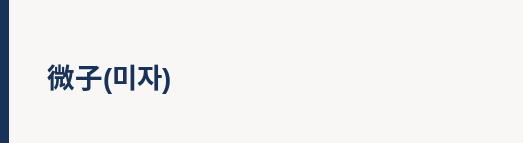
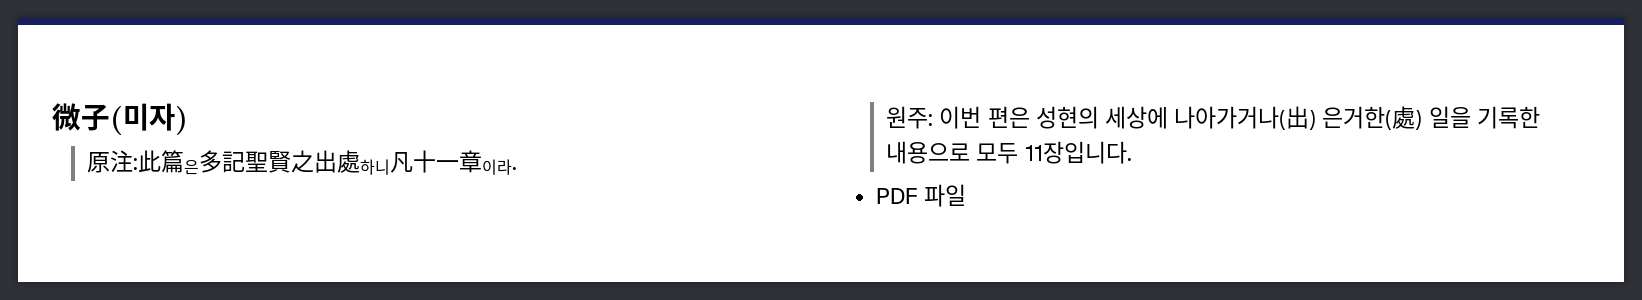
(171, 79) none -> [87,150,518,175] [886,106,1540,130] [886,141,1132,164] [876,184,967,207] // 原注:此篇은多記聖賢之出處하니凡十一章이라. // 원주: 이번 편은 성현의 세상에 나아가거나(出) 은거한(處) 일을 기록한 내용으로 모두 11장입니다. // PDF 파일

